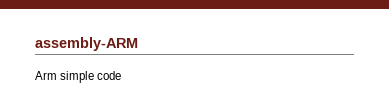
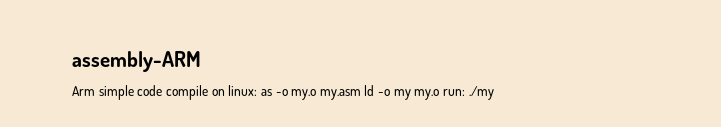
(122, 75) none -> [165,85,494,100] compile on linux: as -o my.o my.asm ld -o my my.o run: ./my

